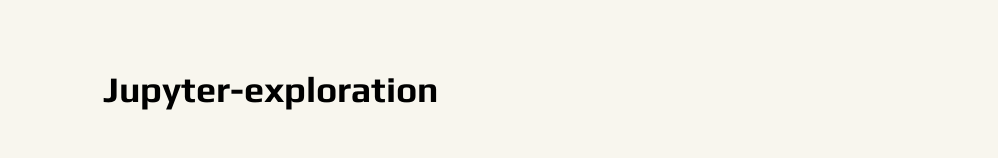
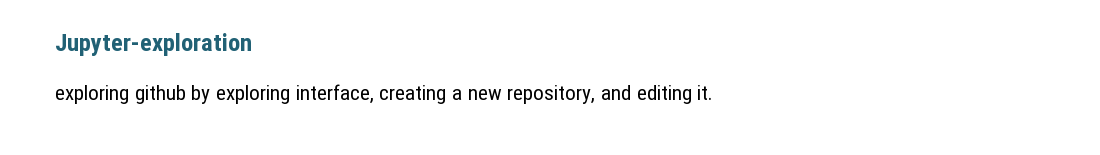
(438, 93) none -> [55,84,714,104] // exploring github by exploring interface, creating a new repository, and editing it.

